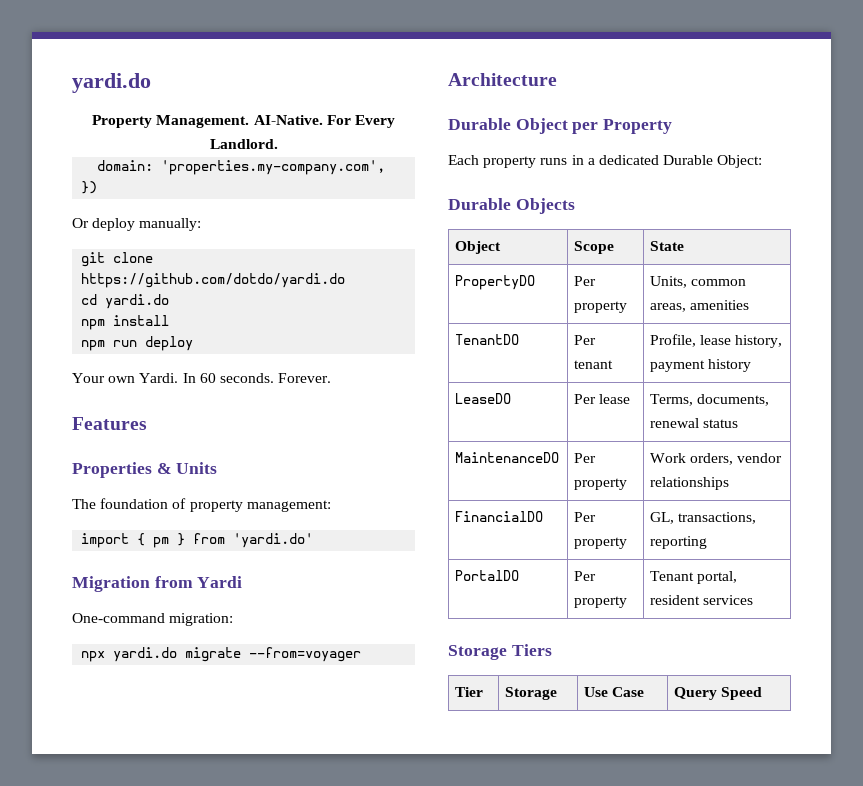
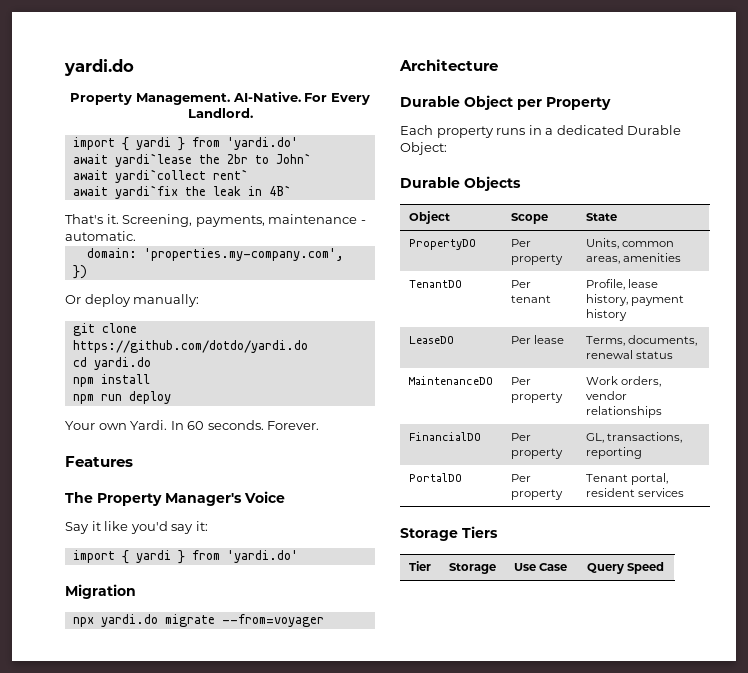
(278, 144) none -> [72,137,298,151] [72,153,311,167] [72,169,248,183] [72,185,291,199] [65,214,366,227] [65,231,136,241] // import { yardi } from 'yardi.do' // await yardi`lease the 2br to John` // await yardi`collect rent` // await yardi`fix the leak in 4B` // That's it. Screening, payments, maintenance - automatic.
[72,462,218,478] [72,498,331,512] [81,533,170,548] Properties & Units // The foundation of property management: // import { pm -> [65,491,285,506] [65,521,208,534] [72,550,171,564] The Property Manager's Voice // Say it like you'd say it: // import { yardi
[154,576,243,588] [72,613,234,626] from Yardi // One-command migration: -> (136, 591) none

